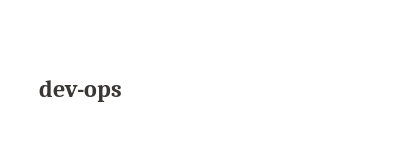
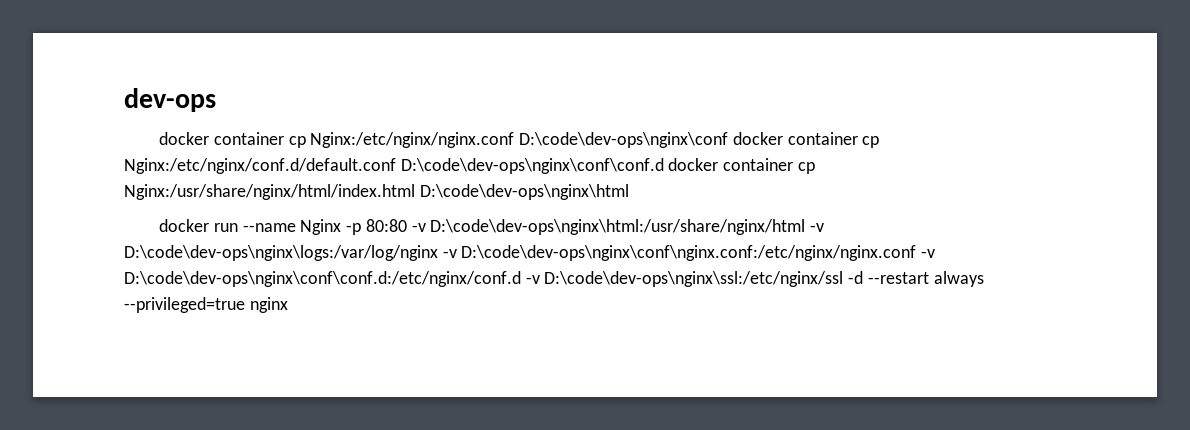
(122, 91) none -> [159,132,880,148] [124,158,815,174] [124,184,629,200] [159,219,825,235] [124,245,936,261] [124,271,984,287] [124,297,288,313] // docker container cp Nginx:/etc/nginx/nginx.conf D:\code\dev-ops\nginx\conf docker container cp Nginx:/etc/nginx/conf.d/default.conf D:\code\dev-ops\nginx\conf\conf.d docker container cp Nginx:/usr/share/nginx/html/index.html D:\code\dev-ops\nginx\html // docker run --name Nginx -p 80:80 -v D:\code\dev-ops\nginx\html:/usr/share/nginx/html -v D:\code\dev-ops\nginx\logs:/var/log/nginx -v D:\code\dev-ops\nginx\conf\nginx.conf:/etc/nginx/nginx.conf -v D:\code\dev-ops\nginx\conf\conf.d:/etc/nginx/conf.d -v D:\code\dev-ops\nginx\ssl:/etc/nginx/ssl -d --restart always --privileged=true nginx

